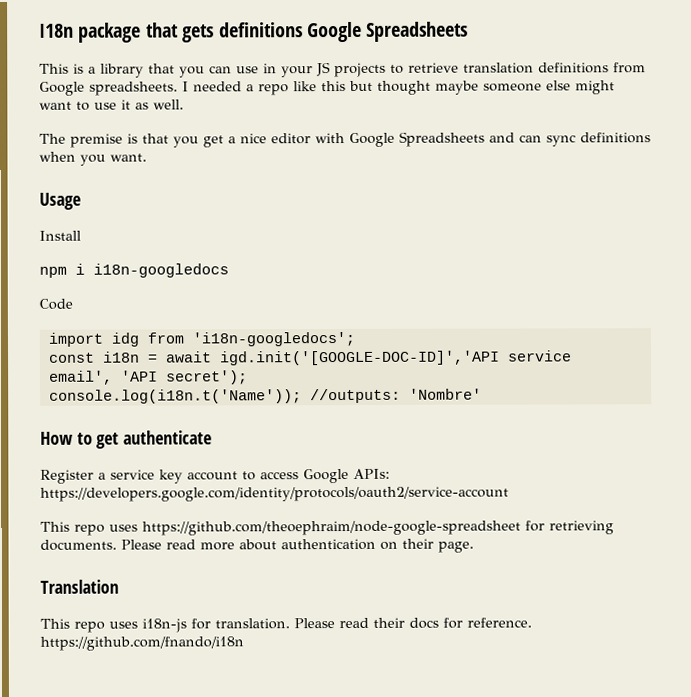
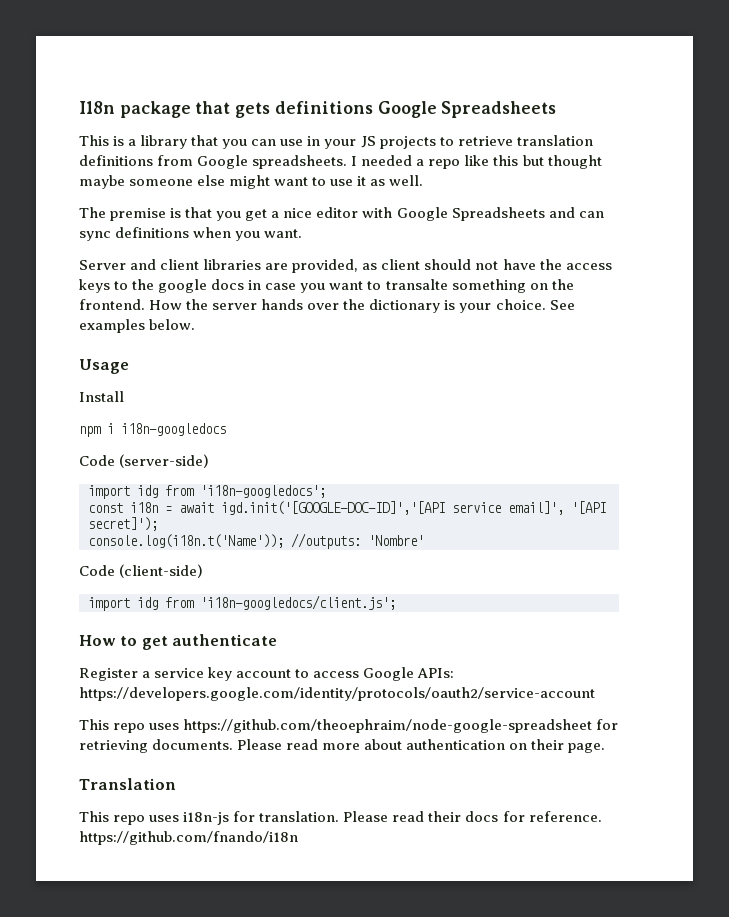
(147, 157) none -> [79,259,612,273] [79,279,574,293] [79,299,575,313] [79,319,196,333] // Server and client libraries are provided, as client should not have the access keys to the google docs in case you want to transalte something on the frontend. How the server hands over the dictionary is your choice. See examples below.
(73, 304) none -> [119,454,210,468] (server-side)
[219,350,572,366] [48,370,248,385] [48,388,482,404] igd.init('[GOOGLE-DOC-ID]','API service email', 'API secret'); // console.log(i18n.t('Name')); //outputs: 'Nombre' -> [221,501,606,515] [88,517,158,531] [88,533,424,549] [79,564,204,578] [88,595,396,611] igd.init('[GOOGLE-DOC-ID]','[API service email]', '[API secret]'); // console.log(i18n.t('Name')); //outputs: 'Nombre' // Code (client-side) // import idg from 'i18n-googledocs/client.js';

